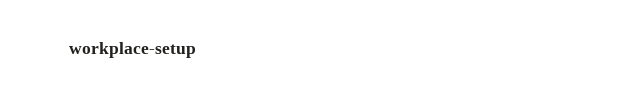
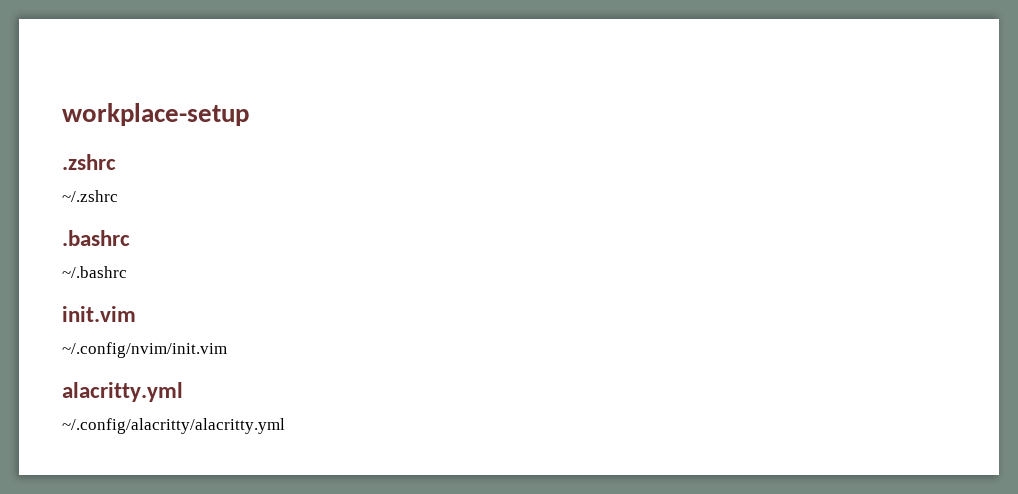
(196, 50) none -> [62,154,116,170] [62,190,118,202] [62,230,130,246] [62,266,127,278] [62,306,136,322] [62,342,227,358] [62,382,183,402] [62,418,285,434] // .zshrc // ~/.zshrc // .bashrc // ~/.bashrc // init.vim // ~/.config/nvim/init.vim // alacritty.yml // ~/.config/alacritty/alacritty.yml

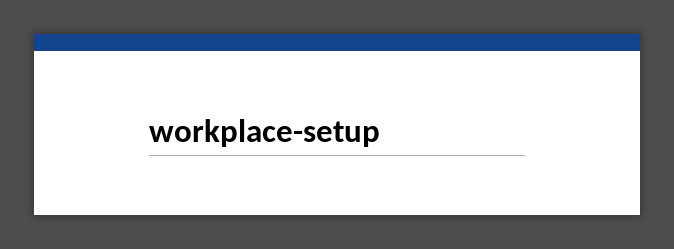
[62,154,116,170] [62,190,118,202] [62,230,130,246] [62,266,127,278] [62,306,136,322] [62,342,227,358] [62,382,183,402] [62,418,285,434] // .zshrc // ~/.zshrc // .bashrc // ~/.bashrc // init.vim // ~/.config/nvim/init.vim // alacritty.yml // ~/.config/alacritty/alacritty.yml -> (380, 133) none

